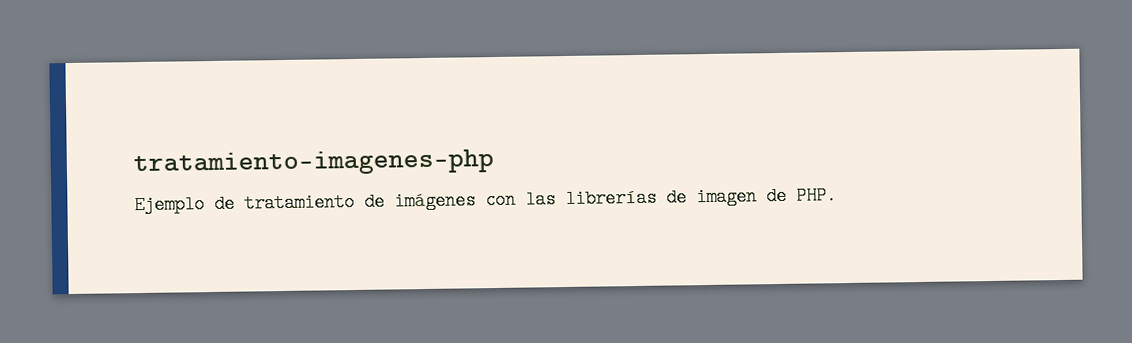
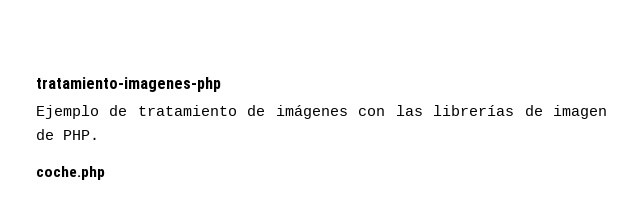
(837, 195) none -> [36,166,105,180] // coche.php

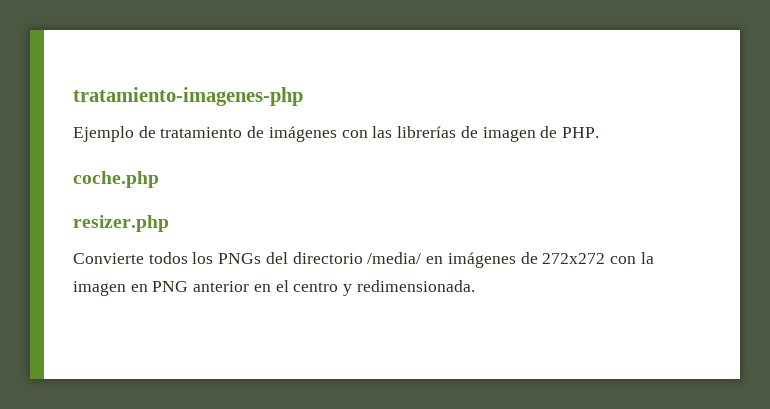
(105, 173) none -> [73,215,169,232] [73,252,654,268] [73,280,475,296] // resizer.php // Convierte todos los PNGs del directorio /media/ en imágenes de 272x272 con la imagen en PNG anterior en el centro y redimensionada.

